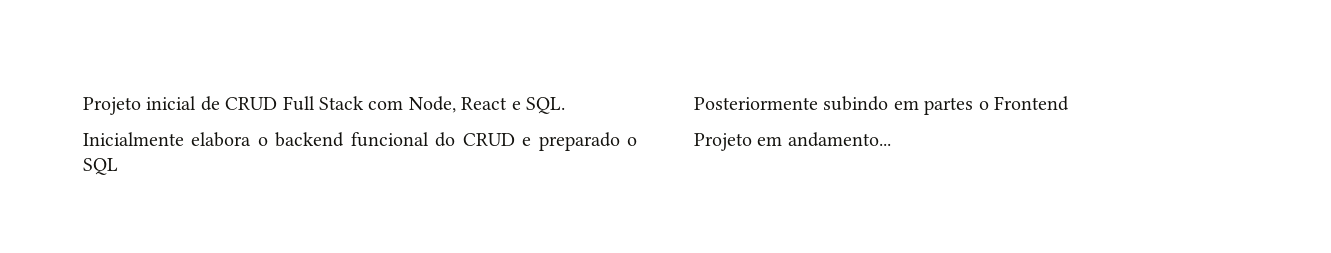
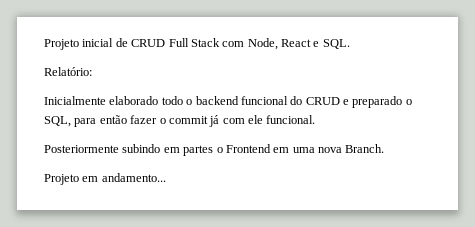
(565, 105) none -> [44,67,92,76] // Relatório:
[191,132,252,147] elabora -> [109,96,183,105] elaborado todo
[83,158,118,175] SQL -> [44,115,316,127] SQL, para então fazer o commit já com ele funcional.
(1069, 103) none -> [273,144,385,153] em uma nova Branch.

